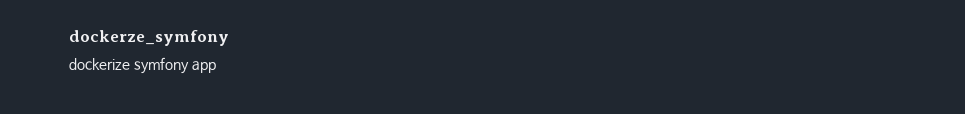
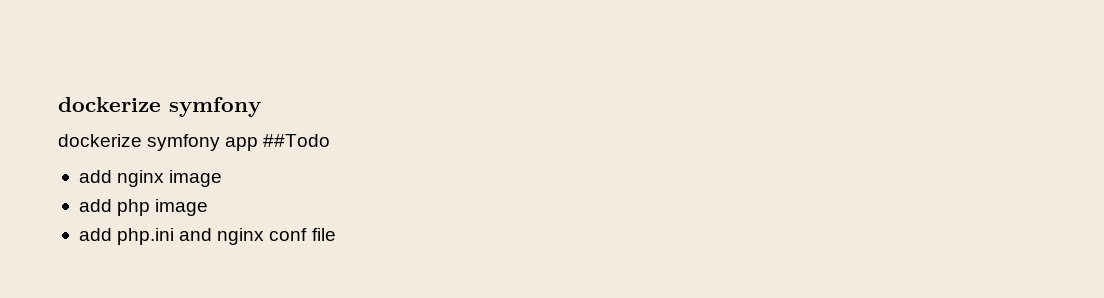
[69,30,229,46] dockerze_symfony -> [58,97,261,117] dockerize symfony
(216, 67) none -> [263,134,331,147] [78,170,223,187] [78,199,209,216] [78,228,336,245] ##Todo // add nginx image // add php image // add php.ini and nginx conf file

